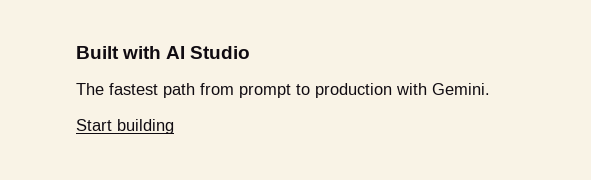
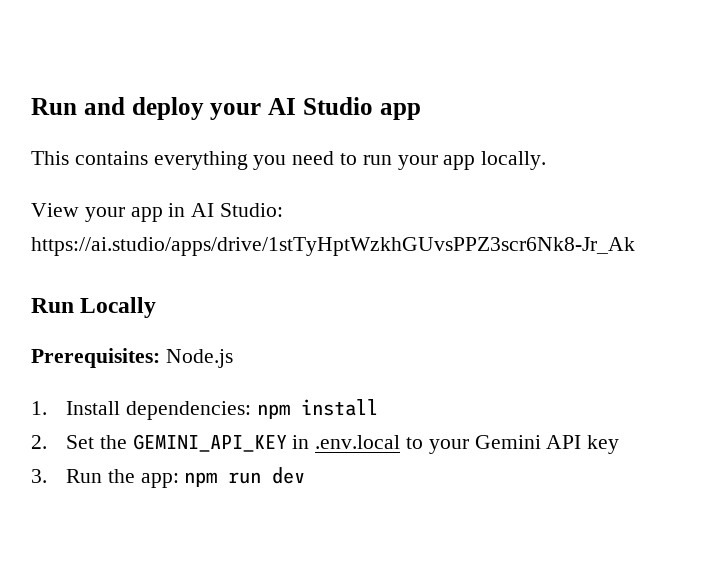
[76,46,251,59] [76,83,490,98] [76,119,174,134] Built with AI Studio // The fastest path from prompt to production with Gemini. // Start building -> [31,97,421,120] [31,151,547,170] [31,203,284,222] [31,237,635,256] [31,297,157,318] [31,348,233,368] [31,399,378,420] [31,434,620,454] [31,467,306,488] Run and deploy your AI Studio app // This contains everything you need to run your app locally. // View your app in AI Studio: https://ai.studio/apps/drive/1stTyHptWzkhGUvsPPZ3scr6Nk8-Jr_Ak // Run Locally // Prerequisites: Node.js // 1. Install dependencies: npm install // 2. Set the GEMINI_API_KEY in .env.local to your Gemini API key // 3. Run the app: npm run dev

